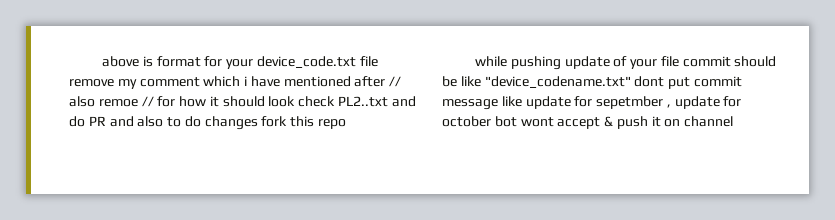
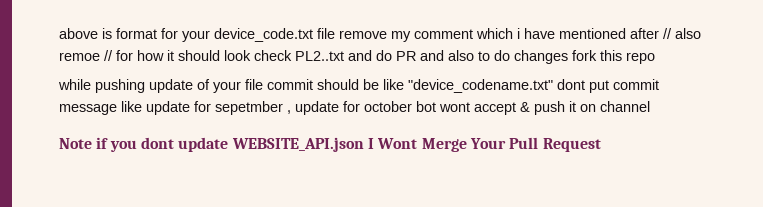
(734, 121) none -> [59,137,601,152] // Note if you dont update WEBSITE_API.json I Wont Merge Your Pull Request

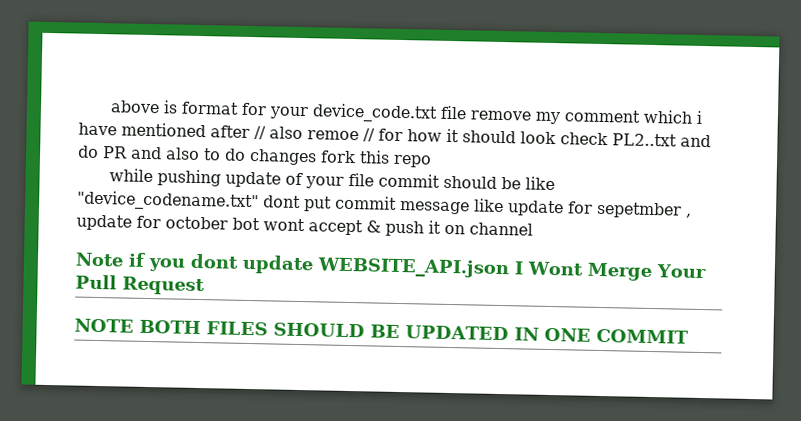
(601, 145) none -> [74,318,689,344] // NOTE BOTH FILES SHOULD BE UPDATED IN ONE COMMIT

